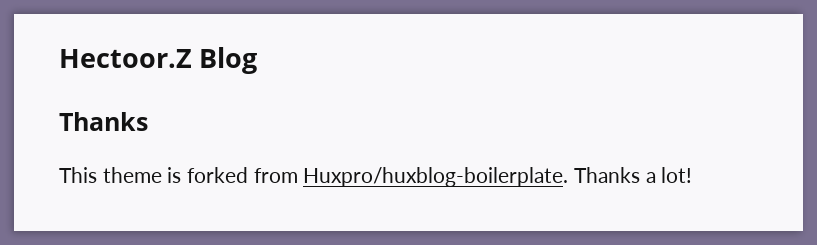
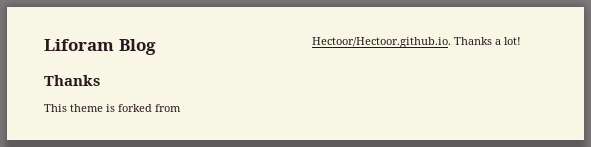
[59,49,192,68] Hectoor.Z -> [44,39,114,51] Liforam
[303,167,569,187] Huxpro/huxblog-boilerplate. -> [312,37,451,48] Hectoor/Hectoor.github.io.

